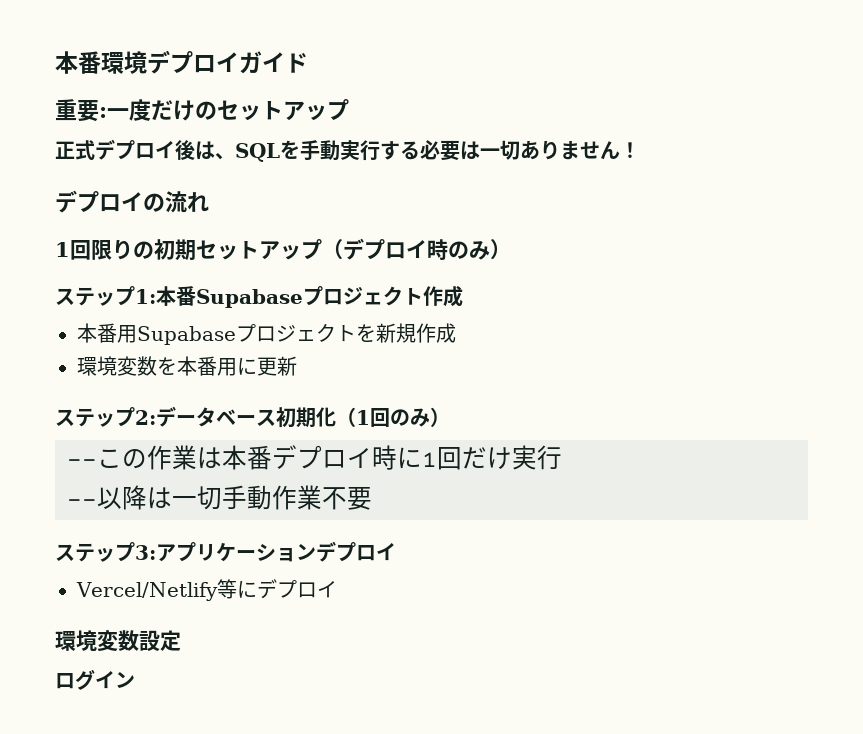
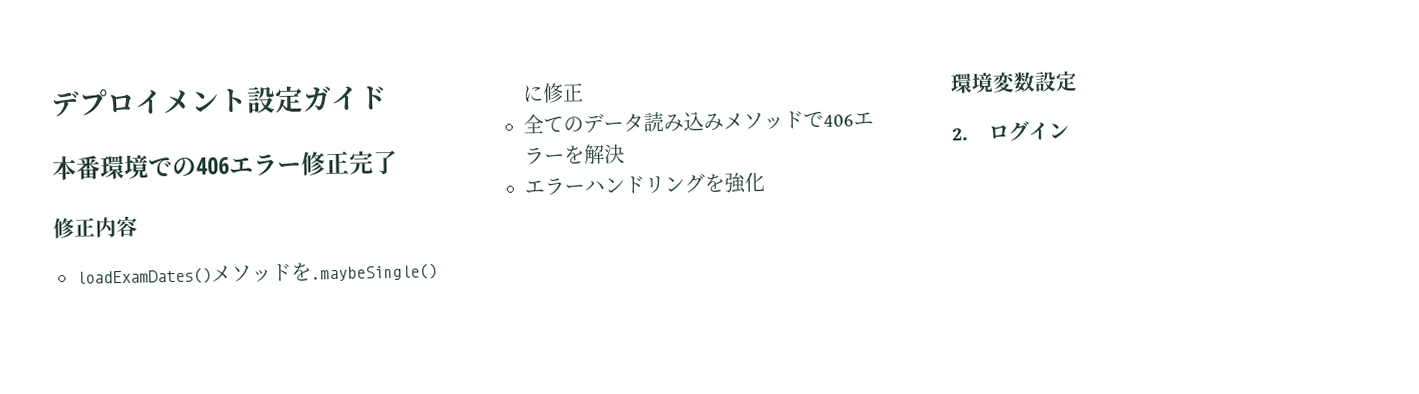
[55,50,308,74] [55,99,349,122] [55,139,640,162] [55,190,209,213] [55,238,511,261] [55,285,463,308] [77,323,456,345] [77,356,297,376] [55,406,450,428] [67,445,562,470] [67,485,372,510] [55,541,396,562] [76,579,337,601] 本番環境デプロイガイド // 重要:一度だけのセットアップ // 正式デプロイ後は、SQLを手動実行する必要は一切ありません！ // デプロイの流れ // 1回限りの初期セットアップ（デプロイ時のみ） // ステップ1:本番Supabaseプロジェクト作成 // 本番用Supabaseプロジェクトを新規作成 // 環境変数を本番用に更新 // ステップ2:データベース初期化（1回のみ） // --この作業は本番デプロイ時に1回だけ実行 // --以降は一切手動作業不要 // ステップ3:アプリケーションデプロイ // Vercel/Netlify等にデプロイ -> [50,85,388,118] [52,149,398,181] [53,215,138,239] [76,262,438,286] [522,82,584,104] [523,111,874,134] [524,143,625,165] [524,171,765,196] デプロイメント設定ガイド // 本番環境での406エラー修正完了 // 修正内容 // loadExamDates()メソッドを.maybeSingle()に修正 // 全てのデータ読み込みメソッドで406エラーを解決 // エラーハンドリングを強化
(181, 640) none -> [951,128,968,141] 2.

